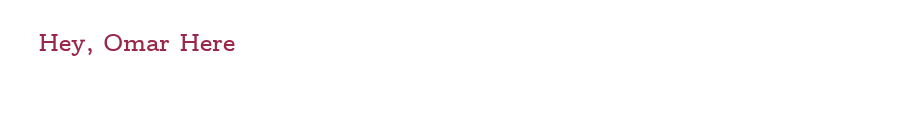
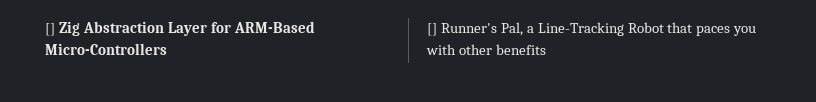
[38,34,235,56] Hey, Omar Here -> [45,21,315,36] [45,43,167,55] [427,22,757,36] [426,44,546,55] [] Zig Abstraction Layer for ARM-Based Micro-Controllers // [] Runner's Pal, a Line-Tracking Robot that paces you with other benefits

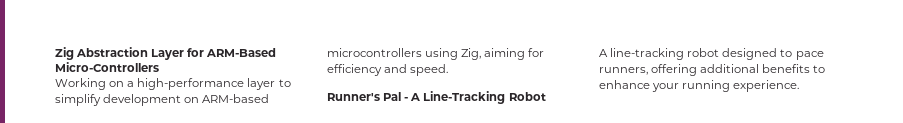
[45,23,55,36] [] -> (55, 53) none
[427,22,757,36] [426,44,546,55] [] Runner's Pal, a Line-Tracking Robot that paces you with other benefits -> [55,78,291,90] [55,94,270,106] [327,48,545,60] [327,64,449,76] [327,91,546,104] [599,48,824,60] [599,64,826,76] [599,80,800,92] Working on a high-performance layer to simplify development on ARM-based microcontrollers using Zig, aiming for efficiency and speed. // Runner's Pal - A Line-Tracking Robot // A line-tracking robot designed to pace runners, offering additional benefits to enhance your running experience.

